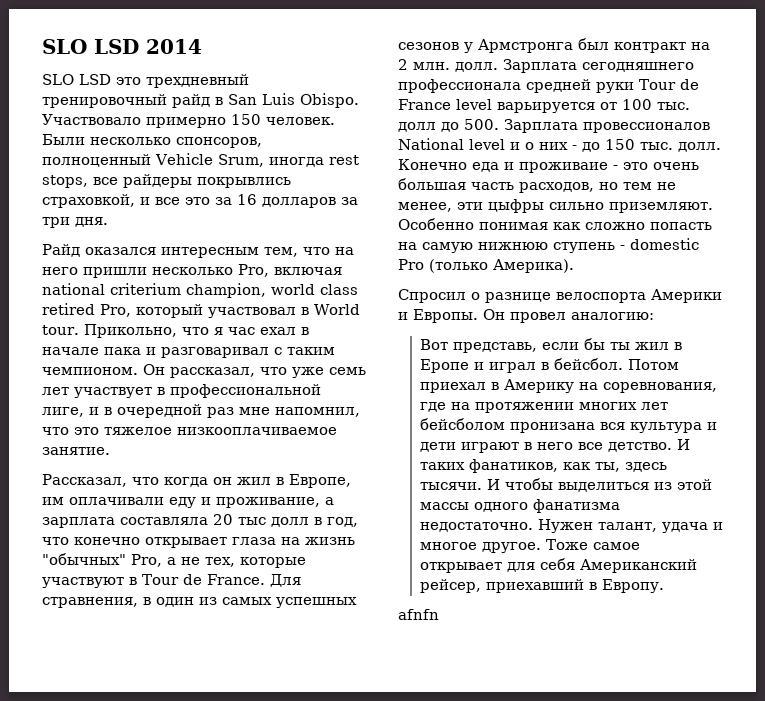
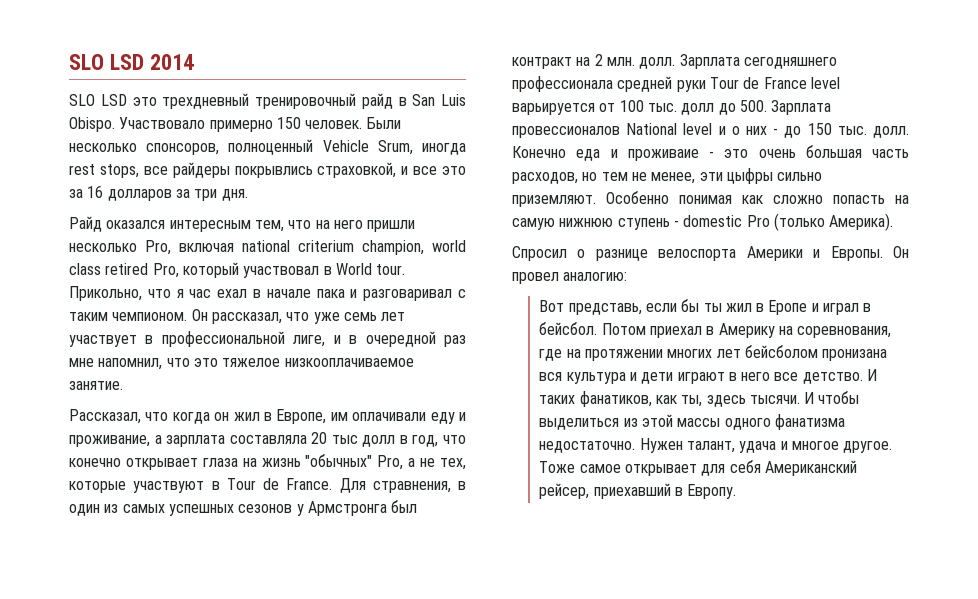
[398,609,439,620] // afnfn -> (737, 491) none

